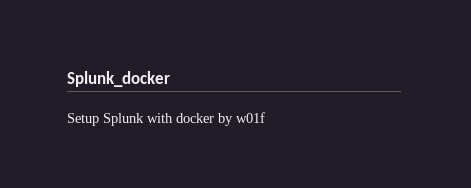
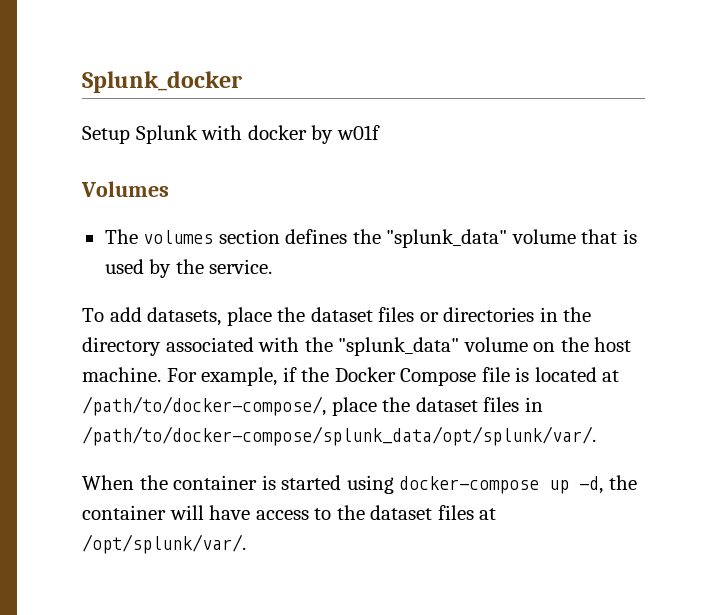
(265, 117) none -> [81,181,169,197] [104,229,637,248] [104,259,273,278] [82,307,592,326] [82,337,632,356] [82,367,620,386] [82,396,543,416] [82,426,596,446] [82,475,637,494] [82,505,497,520] [82,534,246,554] // Volumes // The volumes section defines the "splunk_data" volume that is used by the service. // To add datasets, place the dataset files or directories in the directory associated with the "splunk_data" volume on the host machine. For example, if the Docker Compose file is located at /path/to/docker-compose/, place the dataset files in /path/to/docker-compose/splunk_data/opt/splunk/var/. // When the container is started using docker-compose up -d, the container will have access to the dataset files at /opt/splunk/var/.

